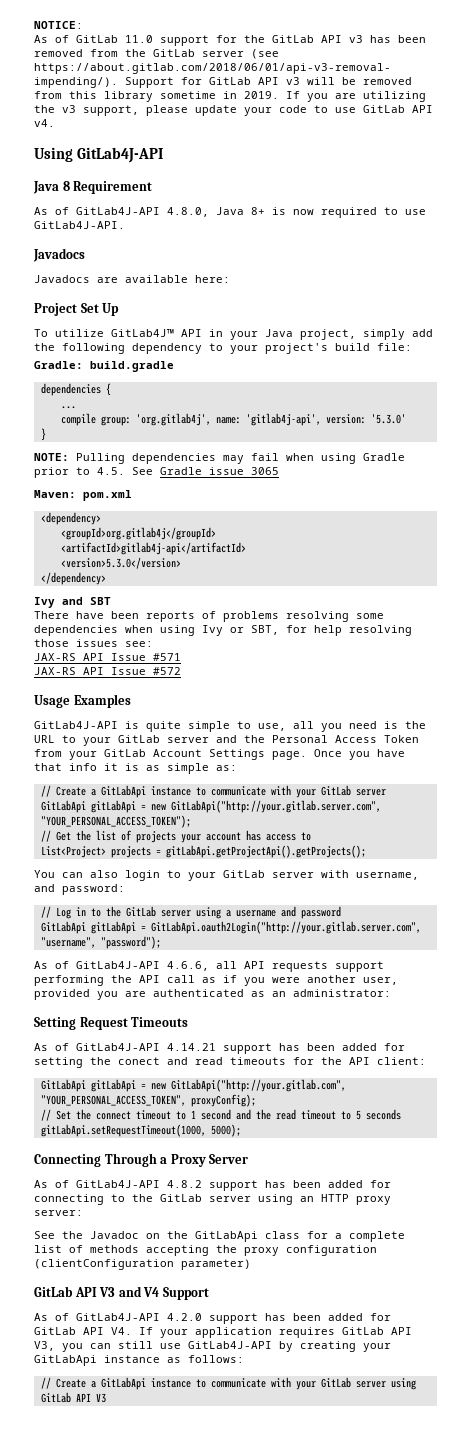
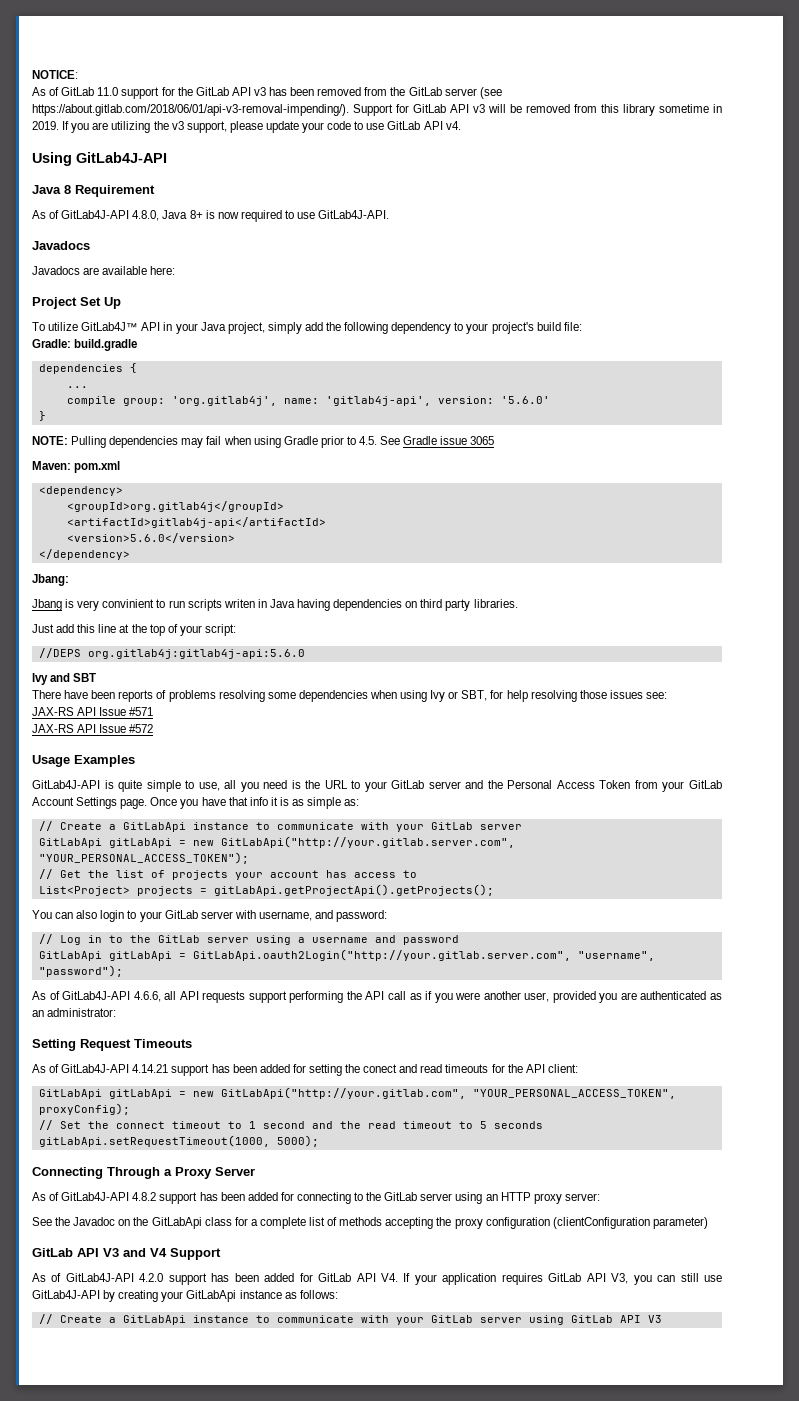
[370,414,406,424] '5.3.0' -> [500,396,550,404] '5.6.0'
[60,557,181,569] <version>5.3.0</version> -> [66,533,235,543] <version>5.6.0</version>
(106, 578) none -> [32,574,69,586] [32,599,518,611] [32,624,236,636] [38,648,305,659] // Jbang: // Jbang is very convinient to run scripts writen in Java having dependencies on third party libraries. // Just add this line at the top of your script: // //DEPS org.gitlab4j:gitlab4j-api:5.6.0

